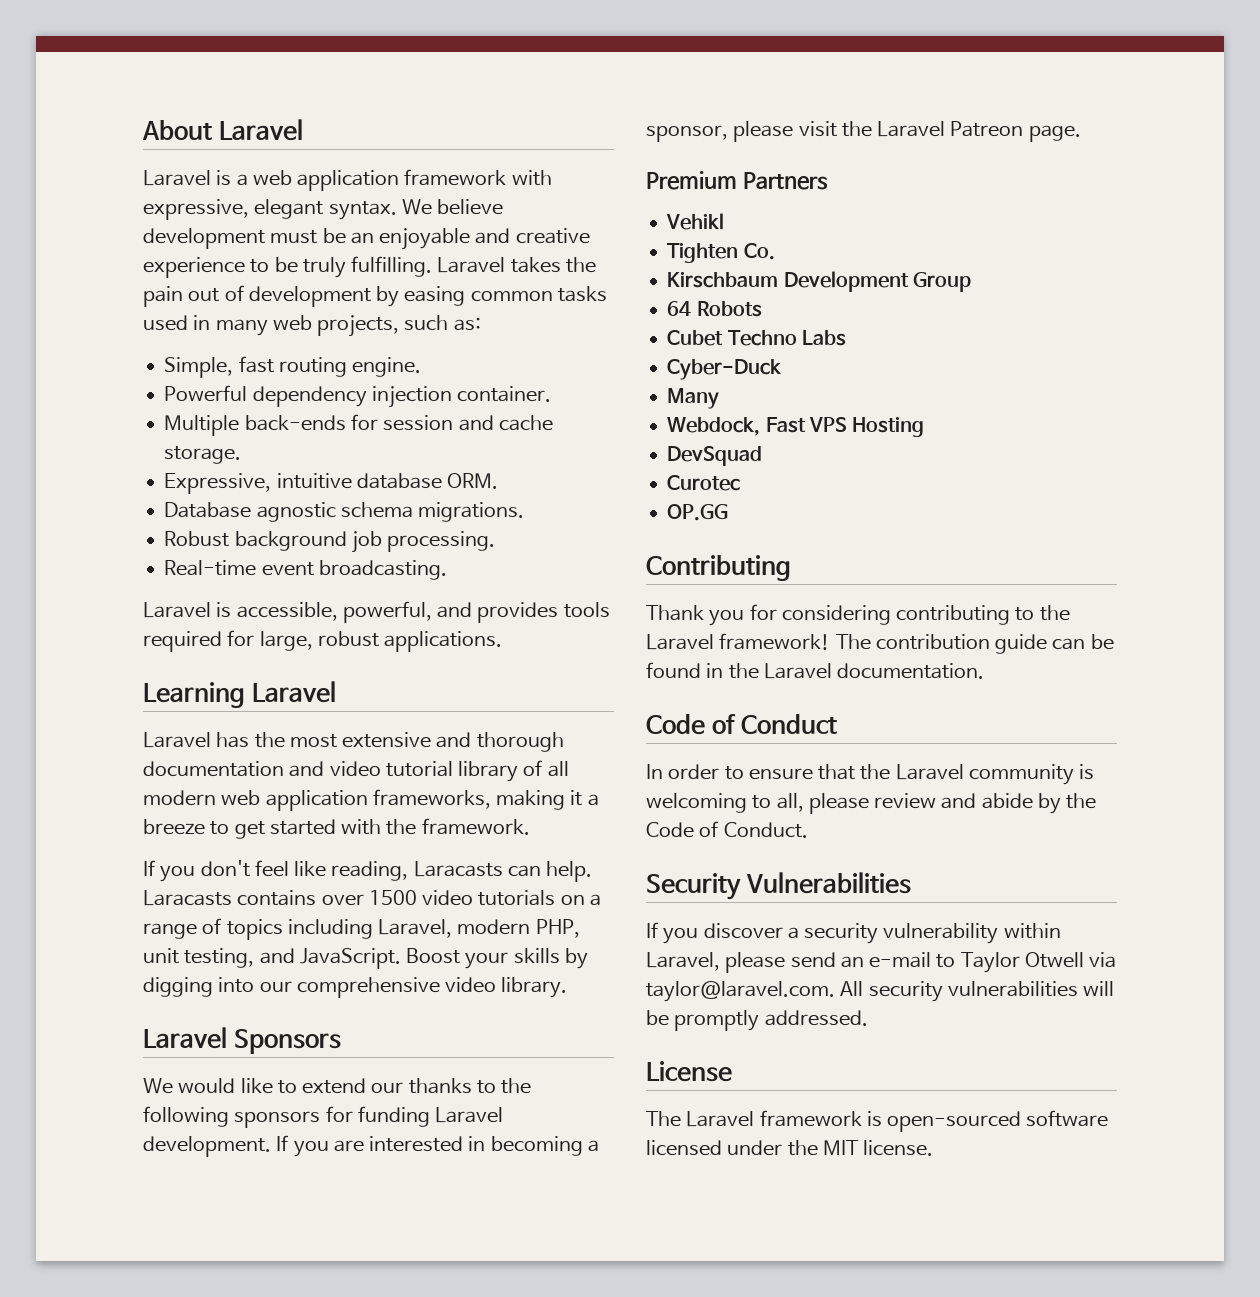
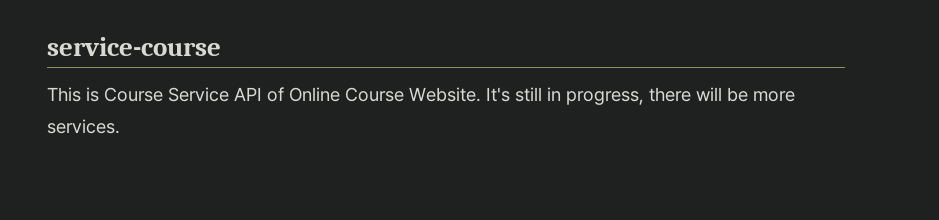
[142,119,303,141] [143,169,552,191] [143,199,504,220] [143,228,590,250] [143,256,596,278] [143,285,607,307] [143,315,481,337] [164,356,422,378] [164,385,552,408] [164,414,553,436] [164,446,242,464] [164,473,499,494] [164,502,525,522] [164,531,496,553] [164,560,447,580] [143,601,610,623] [143,630,503,652] [143,681,336,708] [143,732,564,752] [143,760,569,782] [143,789,599,811] [143,818,530,839] [143,860,593,882] [143,890,601,906] [143,918,580,940] [143,948,588,969] [143,977,568,998] [143,1027,341,1054] [143,1078,532,1094] [143,1106,504,1128] [143,1135,599,1157] [646,121,1081,142] [646,171,828,190] [666,213,725,230] [667,243,775,263] [667,271,971,292] [667,301,762,317] [667,330,846,346] [667,359,782,380] [667,388,720,409] [667,417,925,437] [667,446,763,466] [667,475,741,491] [667,504,729,521] [646,555,791,581] [646,604,1070,626] [646,633,1114,654] [646,662,985,679] [646,714,838,735] [646,764,1095,785] [646,793,1097,814] [646,821,808,838] [646,872,911,900] [646,922,1061,944] [646,952,1117,973] [646,981,1115,1002] [646,1010,868,1031] [646,1061,732,1082] [646,1110,1109,1132] [646,1140,934,1156] About Laravel // Laravel is a web application framework with expressive, elegant syntax. We believe development must be an enjoyable and creative experience to be truly fulfilling. Laravel takes the pain out of development by easing common tasks used in many web projects, such as: // Simple, fast routing engine. // Powerful dependency injection container. // Multiple back-ends for session and cache storage. // Expressive, intuitive database ORM. // Database agnostic schema migrations. // Robust background job processing. // Real-time event broadcasting. // Laravel is accessible, powerful, and provides tools required for large, robust applications. // Learning Laravel // Laravel has the most extensive and thorough documentation and video tutorial library of all modern web application frameworks, making it a breeze to get started with the framework. // If you don't feel like reading, Laracasts can help. Laracasts contains over 1500 video tutorials on a range of topics including Laravel, modern PHP, unit testing, and JavaScript. Boost your skills by digging into our comprehensive video library. // Laravel Sponsors // We would like to extend our thanks to the following sponsors for funding Laravel development. If you are interested in becoming a sponsor, please visit the Laravel Patreon page. // Premium Partners // Vehikl // Tighten Co. // Kirschbaum Development Group // 64 Robots // Cubet Techno Labs // Cyber-Duck // Many // Webdock, Fast VPS Hosting // DevSquad // Curotec // OP.GG // Contributing // Thank you for considering contributing to the Laravel framework! The contribution guide can be found in the Laravel documentation. // Code of Conduct // In order to ensure that the Laravel community is welcoming to all, please review and abide by the Code of Conduct. // Security Vulnerabilities // If you discover a security vulnerability within Laravel, please send an e-mail to Taylor Otwell via taylor@laravel.com. All security vulnerabilities will be promptly addressed. // License // The Laravel framework is open-sourced software licensed under the MIT license. -> [47,37,221,56] [47,87,795,105] [47,119,120,134] service-course // This is Course Service API of Online Course Website. It's still in progress, there will be more services.

